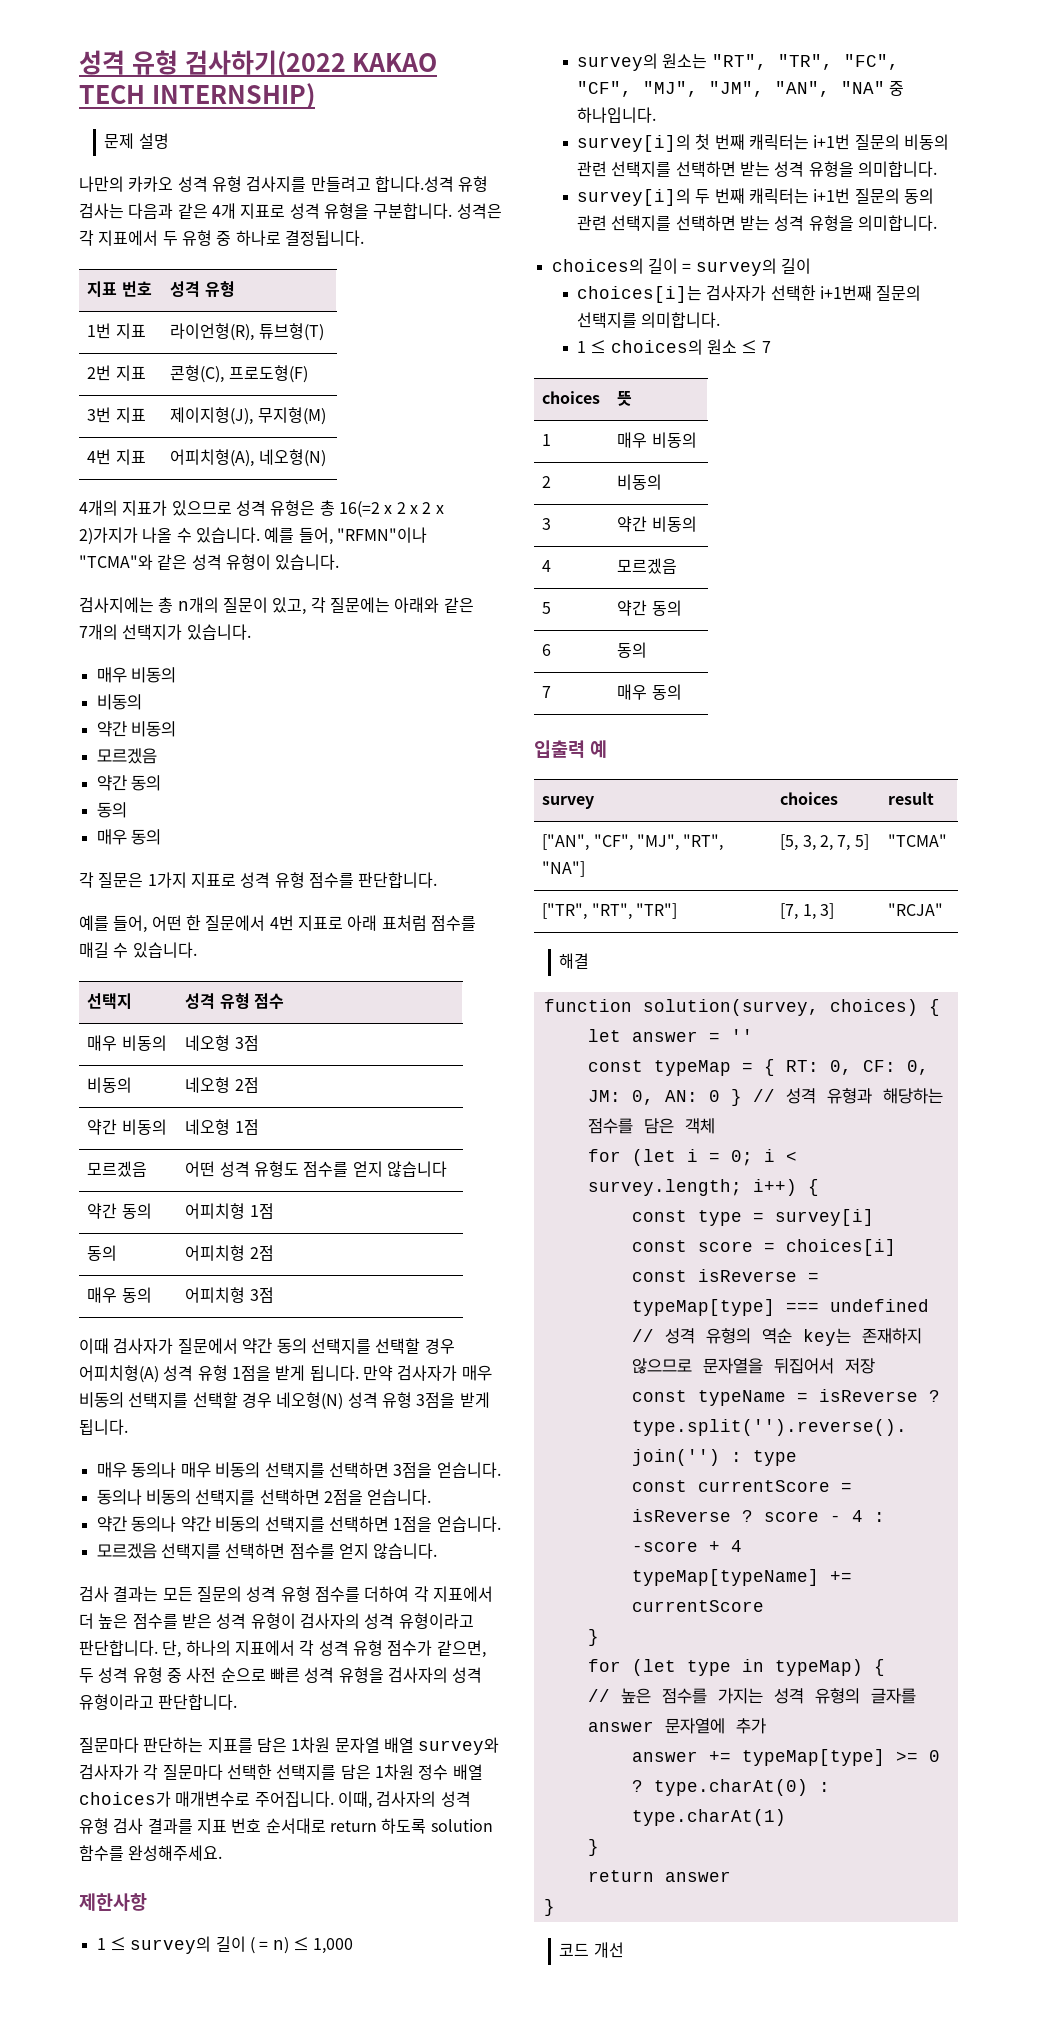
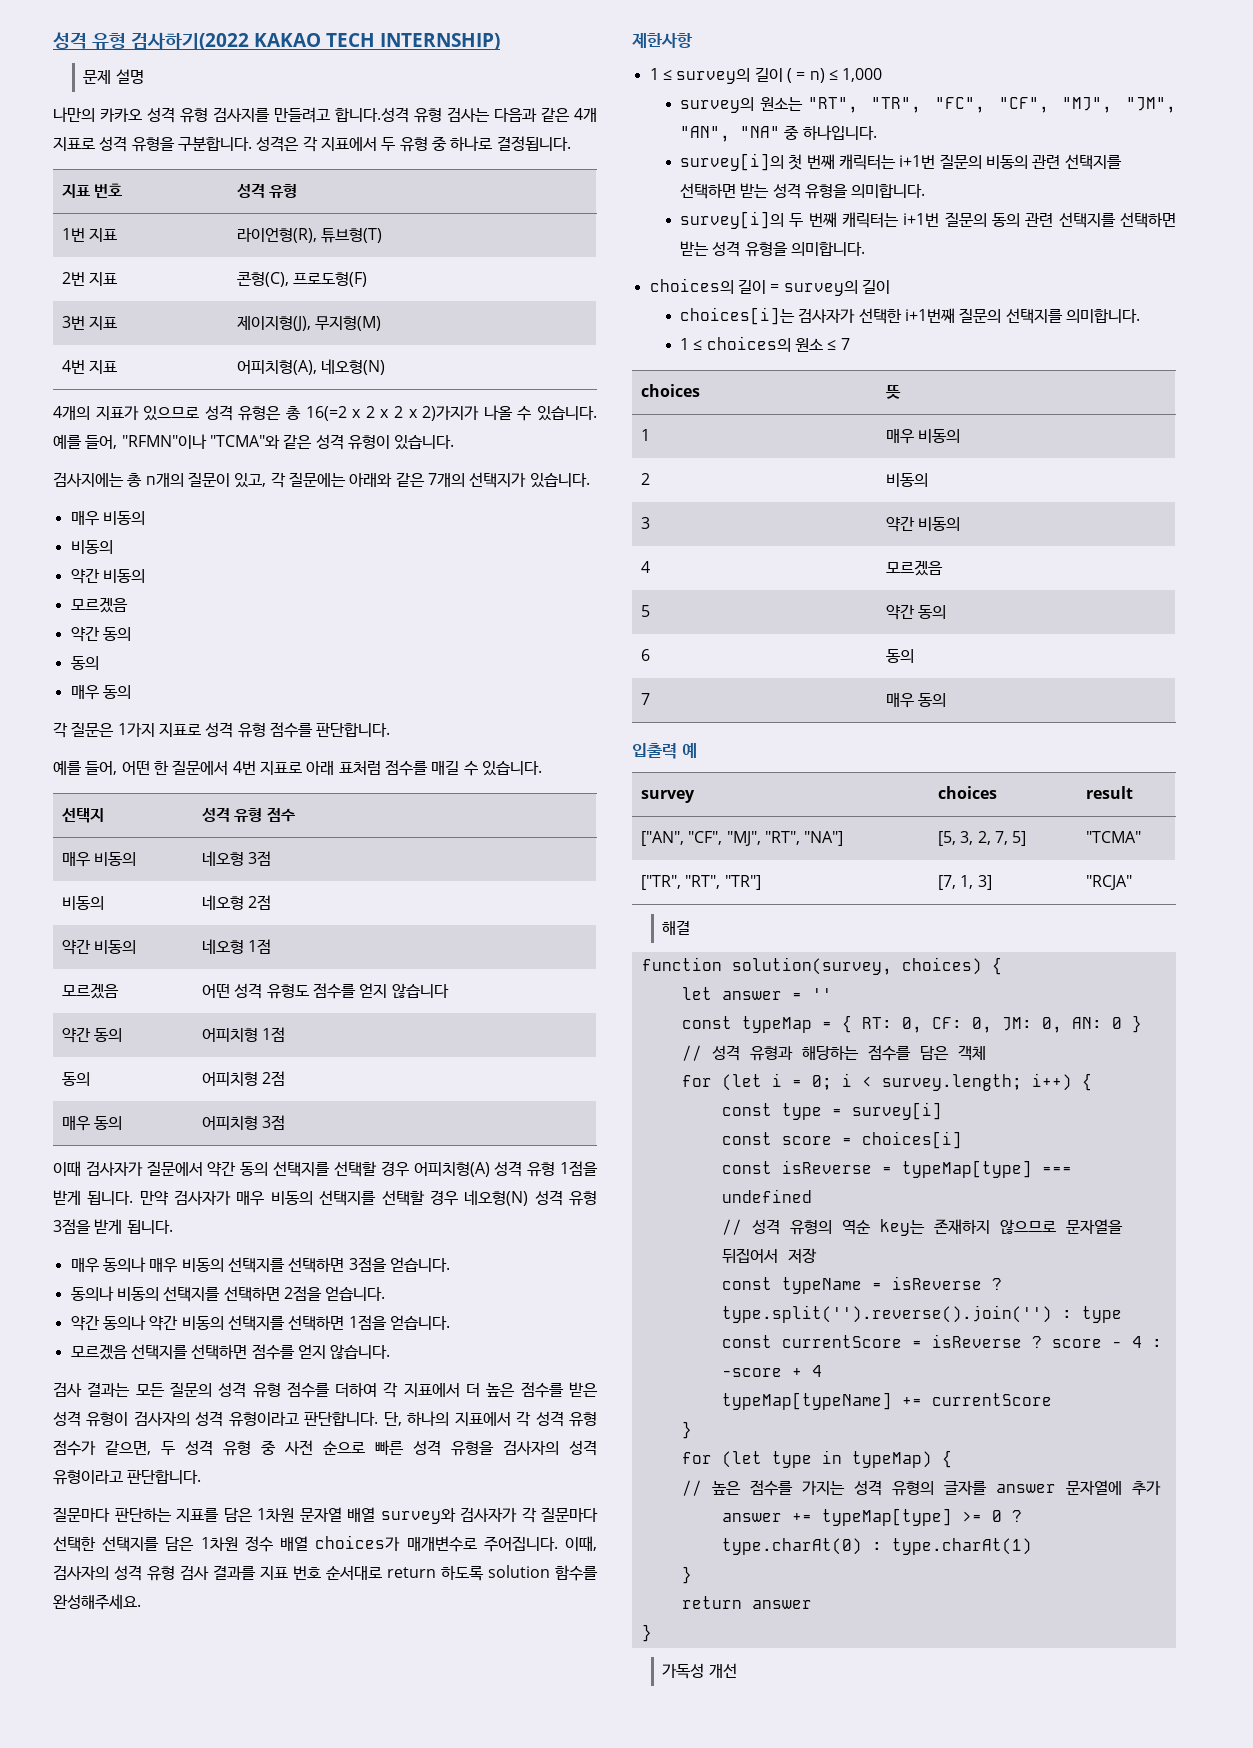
[559,1943,590,1956] 코드 -> [662,1663,705,1679] 가독성

